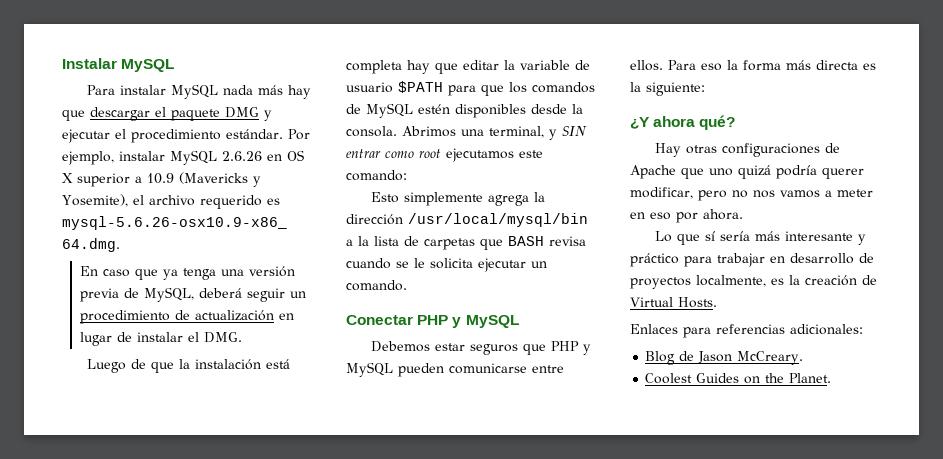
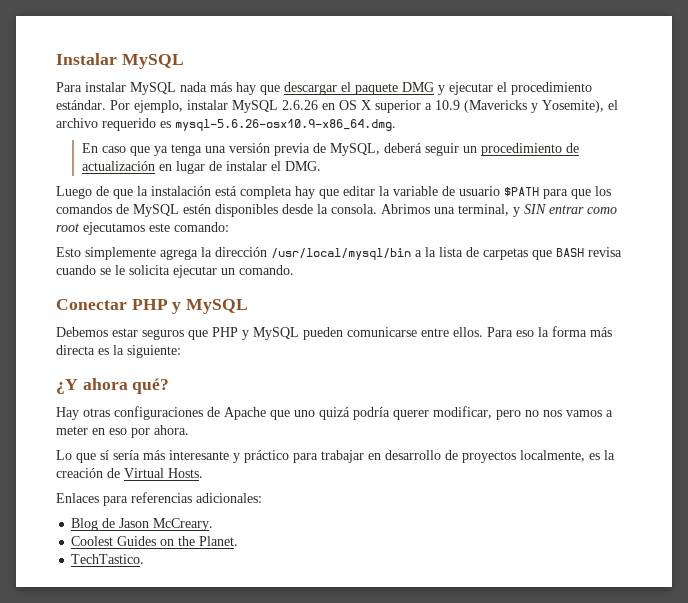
(832, 378) none -> [71,554,145,564] // TechTastico.

